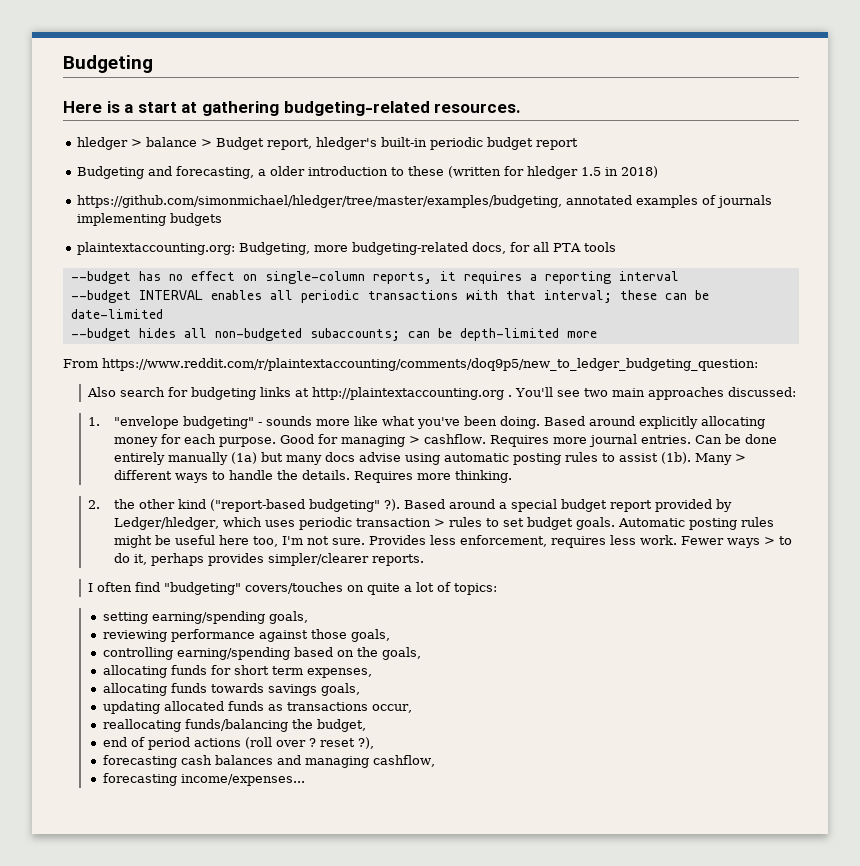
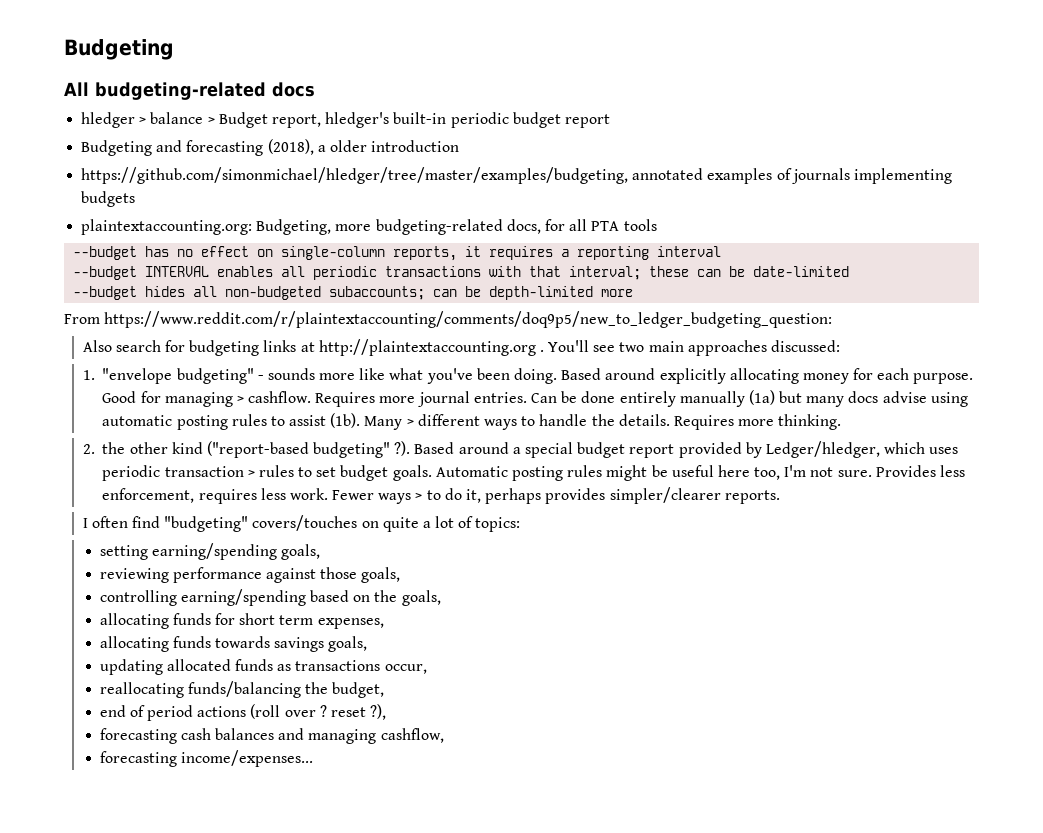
[63,101,522,116] Here is a start at gathering budgeting-related resources. -> [64,82,315,100] All budgeting-related docs
[176,166,255,179] forecasting, -> [186,139,314,156] forecasting (2018),
[391,166,659,179] to these (written for hledger 1.5 in 2018) -> (460, 146) none

